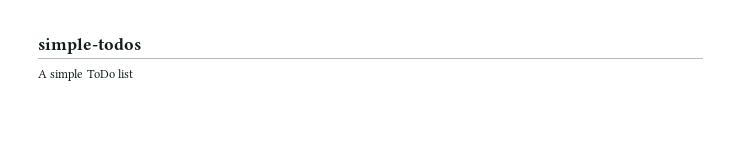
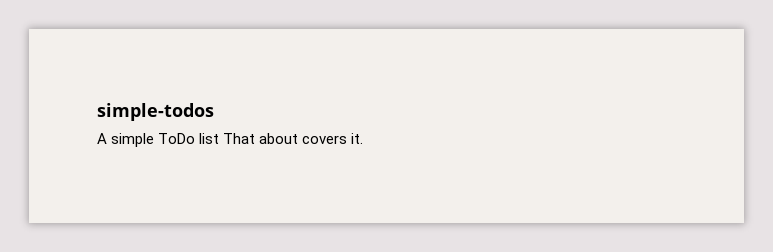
(134, 73) none -> [223,133,364,144] That about covers it.

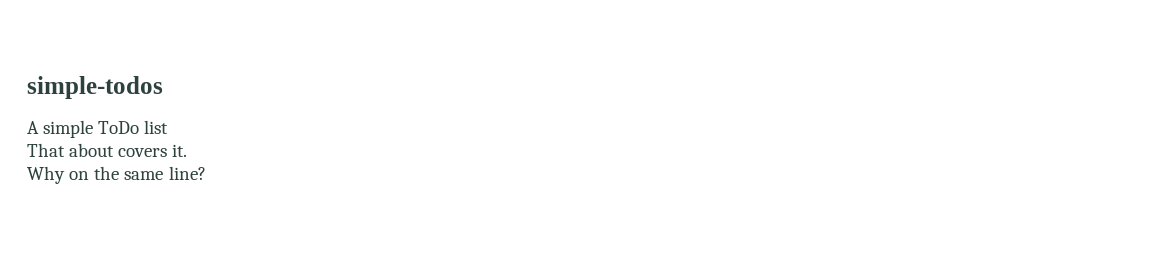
(220, 138) none -> (169, 127) //
(364, 138) none -> [27,166,206,184] // Why on the same line?

